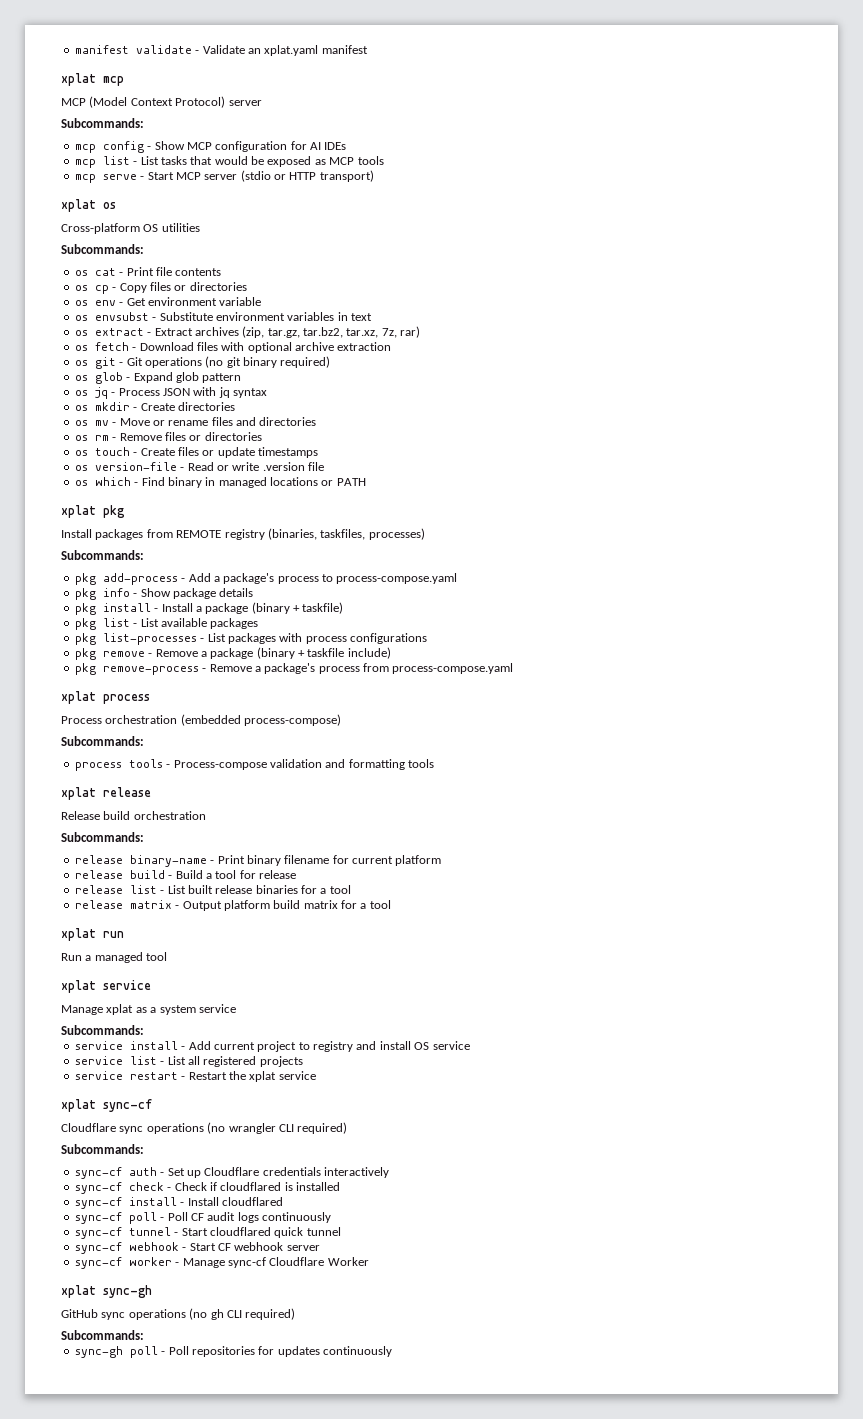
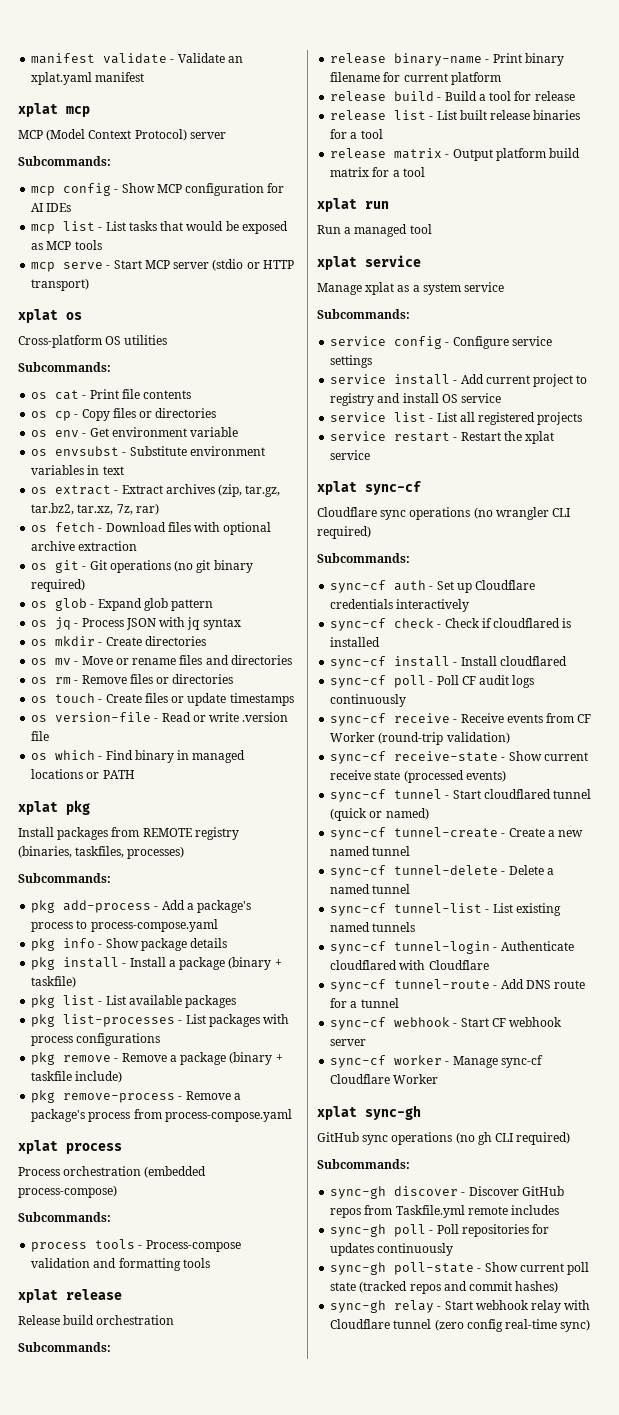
(144, 1030) none -> [330,336,552,349] [330,355,373,368] // service config - Configure service settings
(331, 1217) none -> [330,713,592,726] [330,732,510,745] [330,751,588,764] [330,770,506,783] // sync-cf receive - Receive events from CF Worker (round-trip validation) // sync-cf receive-state - Show current receive state (processed events)
[274,1227,304,1238] quick -> [553,789,592,799] [330,808,429,821] [330,827,584,840] [330,846,411,856] [330,865,554,878] [330,884,411,894] [330,903,561,916] [330,922,416,932] [330,941,574,954] [330,960,489,970] [330,979,586,992] [330,998,358,1008] tunnel (quick or named) // sync-cf tunnel-create - Create a new named tunnel // sync-cf tunnel-delete - Delete a named tunnel // sync-cf tunnel-list - List existing named tunnels // sync-cf tunnel-login - Authenticate cloudflared with Cloudflare // sync-cf tunnel-route - Add DNS route for a
(144, 1335) none -> [330,1186,564,1199] [330,1205,560,1218] // sync-gh discover - Discover GitHub repos from Taskfile.yml remote includes
(392, 1351) none -> [330,1262,590,1275] [330,1281,559,1294] [330,1300,591,1313] [330,1319,591,1332] // sync-gh poll-state - Show current poll state (tracked repos and commit hashes) // sync-gh relay - Start webhook relay with Cloudflare tunnel (zero config real-time sync)

